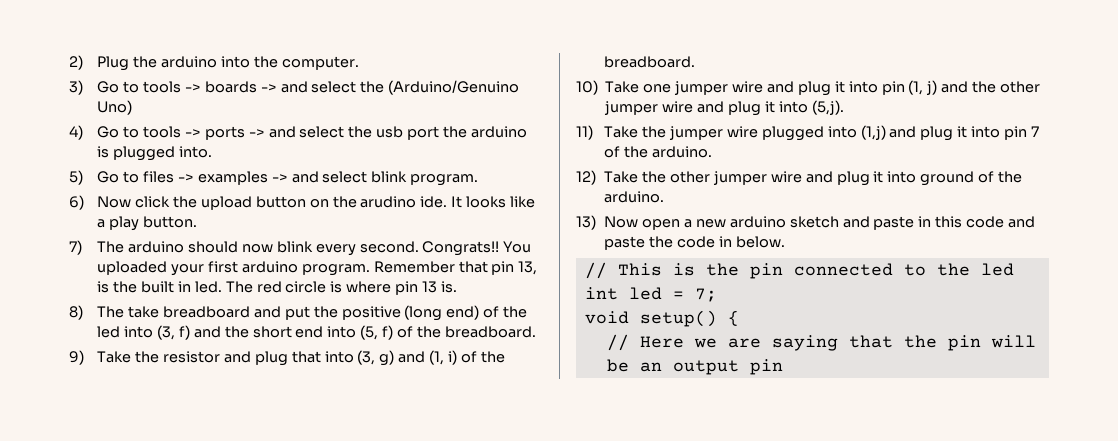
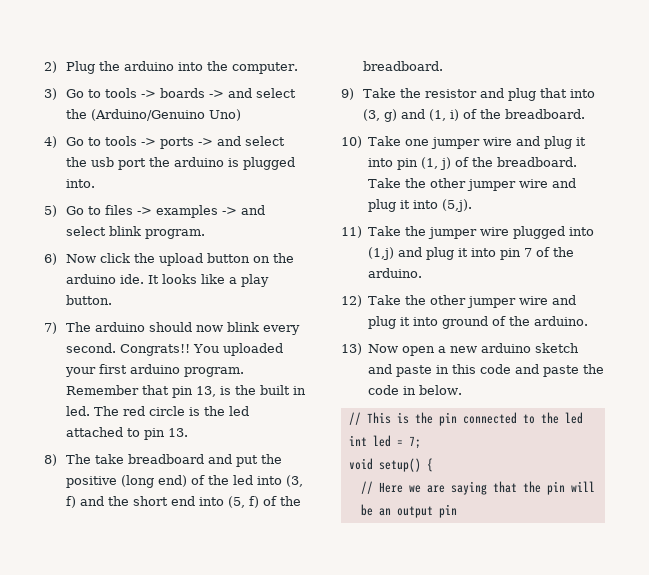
[360,196,417,208] arudino -> [66,274,117,284] arduino
[346,281,458,295] where pin 13 is. -> [204,406,250,416] [66,427,189,440] the led attached to pin 13.
[941,81,969,93] and -> [455,157,578,167] [368,178,402,188] of the breadboard. Take

